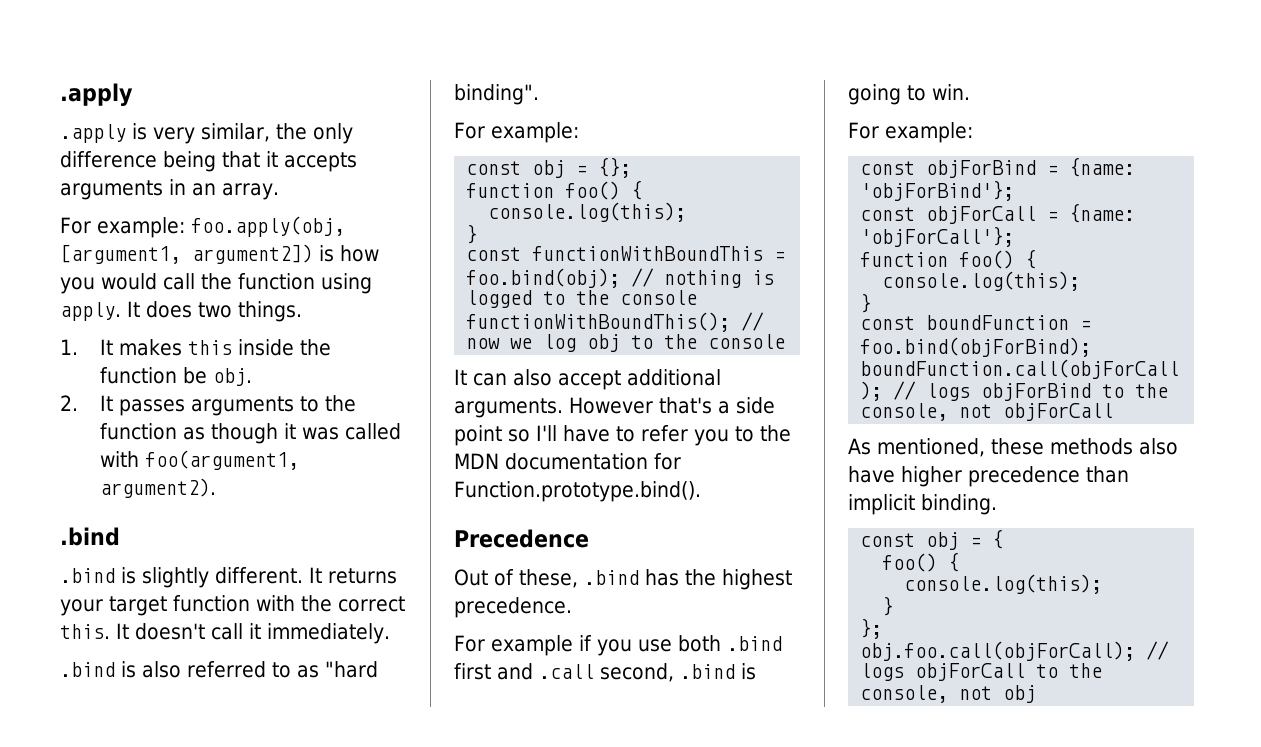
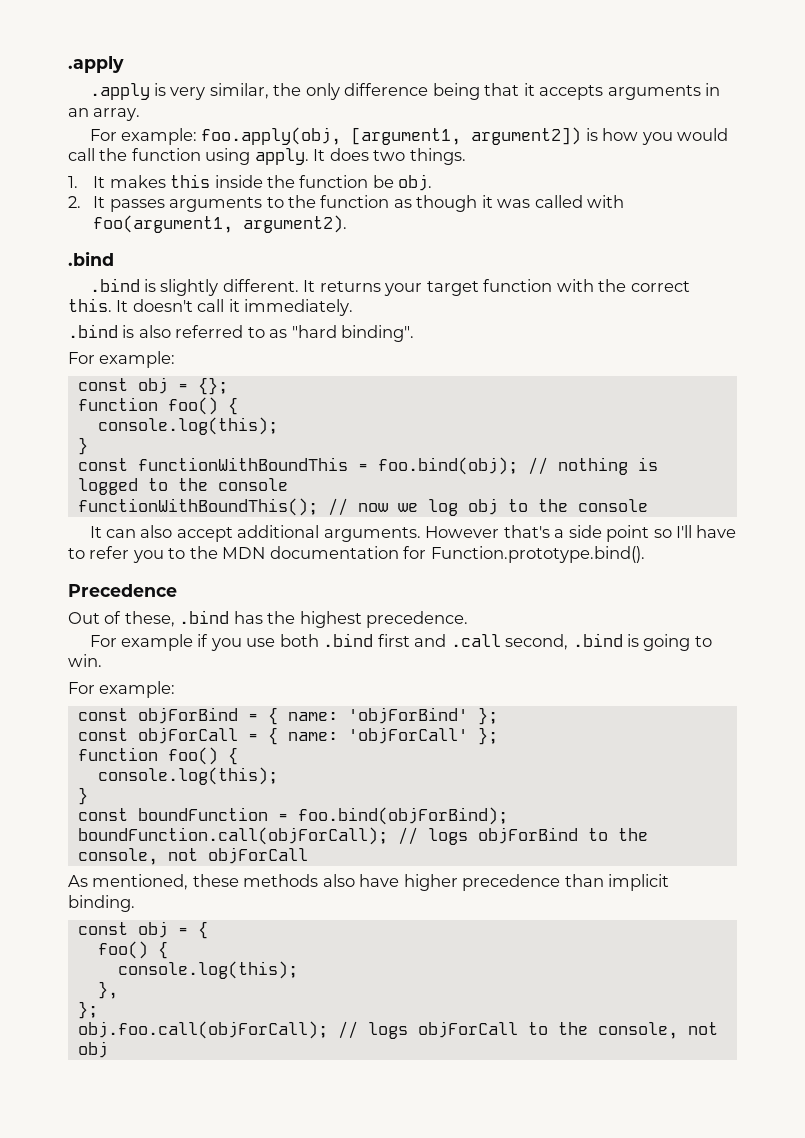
[1069,157,1136,177] [860,180,1015,201] {name: 'objForBind'}; -> [267,707,498,725] { name: 'objForBind' };
[1069,203,1136,223] [860,226,1015,247] {name: 'objForCall'}; -> [267,727,498,745] { name: 'objForCall' };
[882,596,894,616] } -> [97,981,118,999] },

